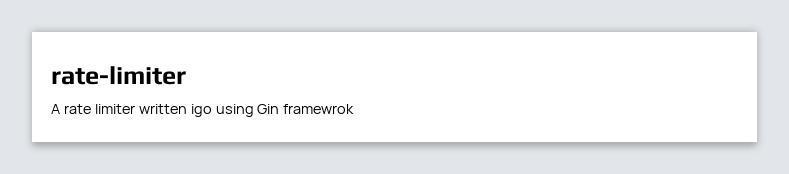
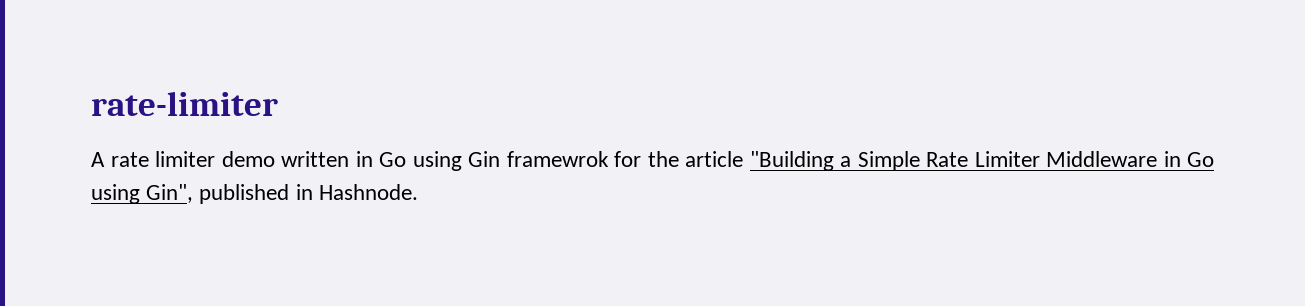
[138,104,355,117] written igo using Gin framewrok -> [221,151,1214,171] [91,184,418,204] demo written in Go using Gin framewrok for the article "Building a Simple Rate Limiter Middleware in Go using Gin", published in Hashnode.

